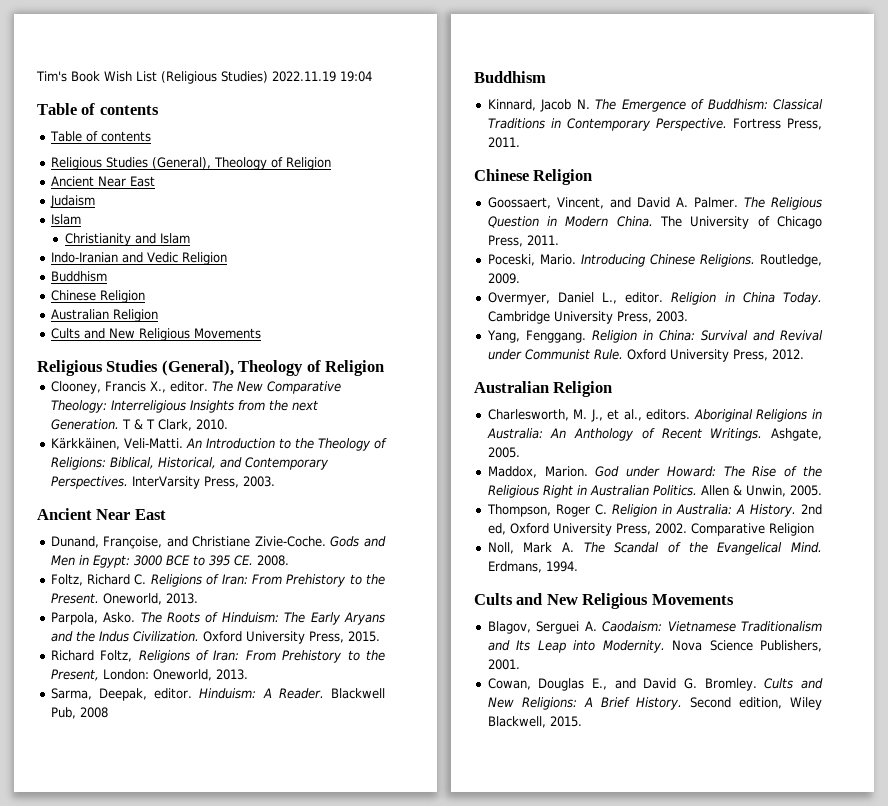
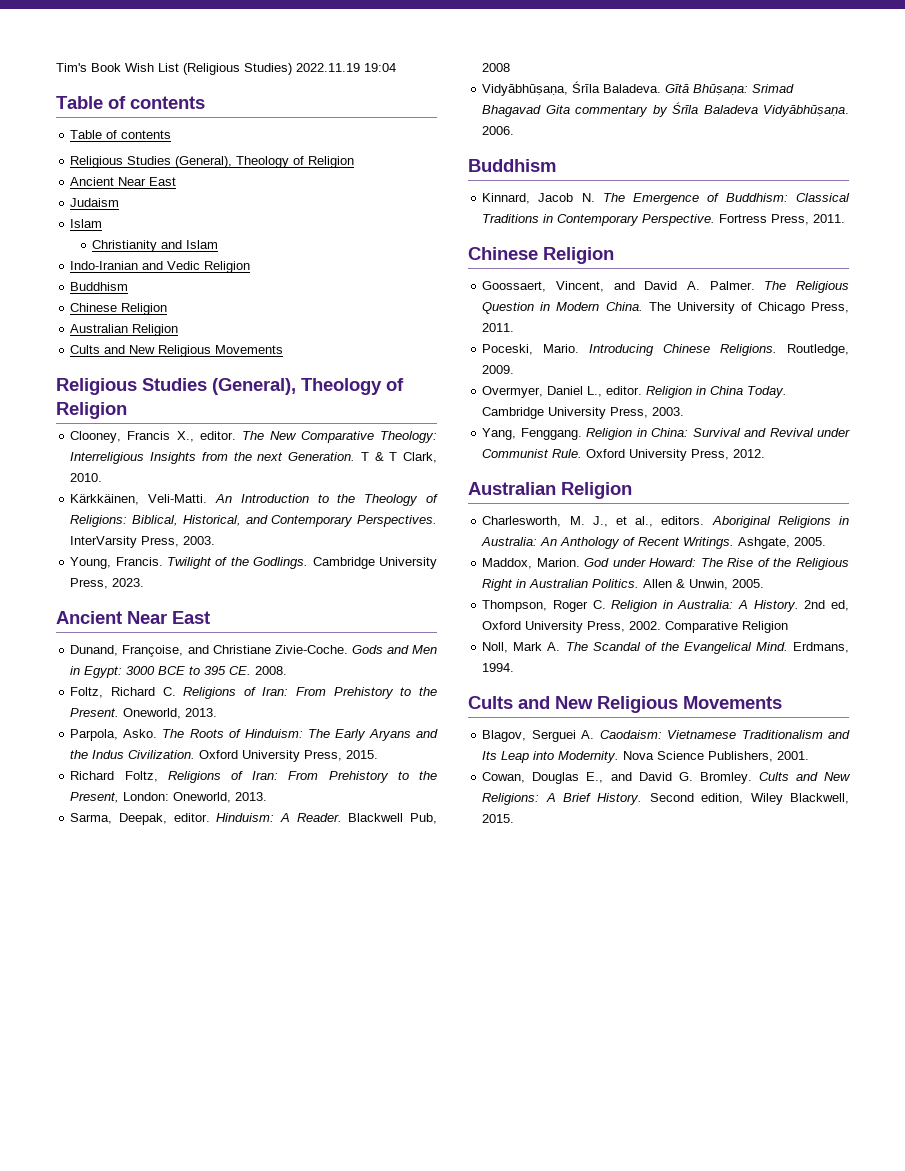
(275, 481) none -> [70,557,437,569] [70,578,145,589] // Young, Francis. Twilight of the Godlings. Cambridge University Press, 2023.
(108, 712) none -> [482,81,795,96] [482,102,849,117] [482,126,515,135] // Vidyābhūṣaṇa, Śrīla Baladeva. Gītā Bhūṣaṇa: Srimad Bhagavad Gita commentary by Śrīla Baladeva Vidyābhūṣaṇa. 2006.

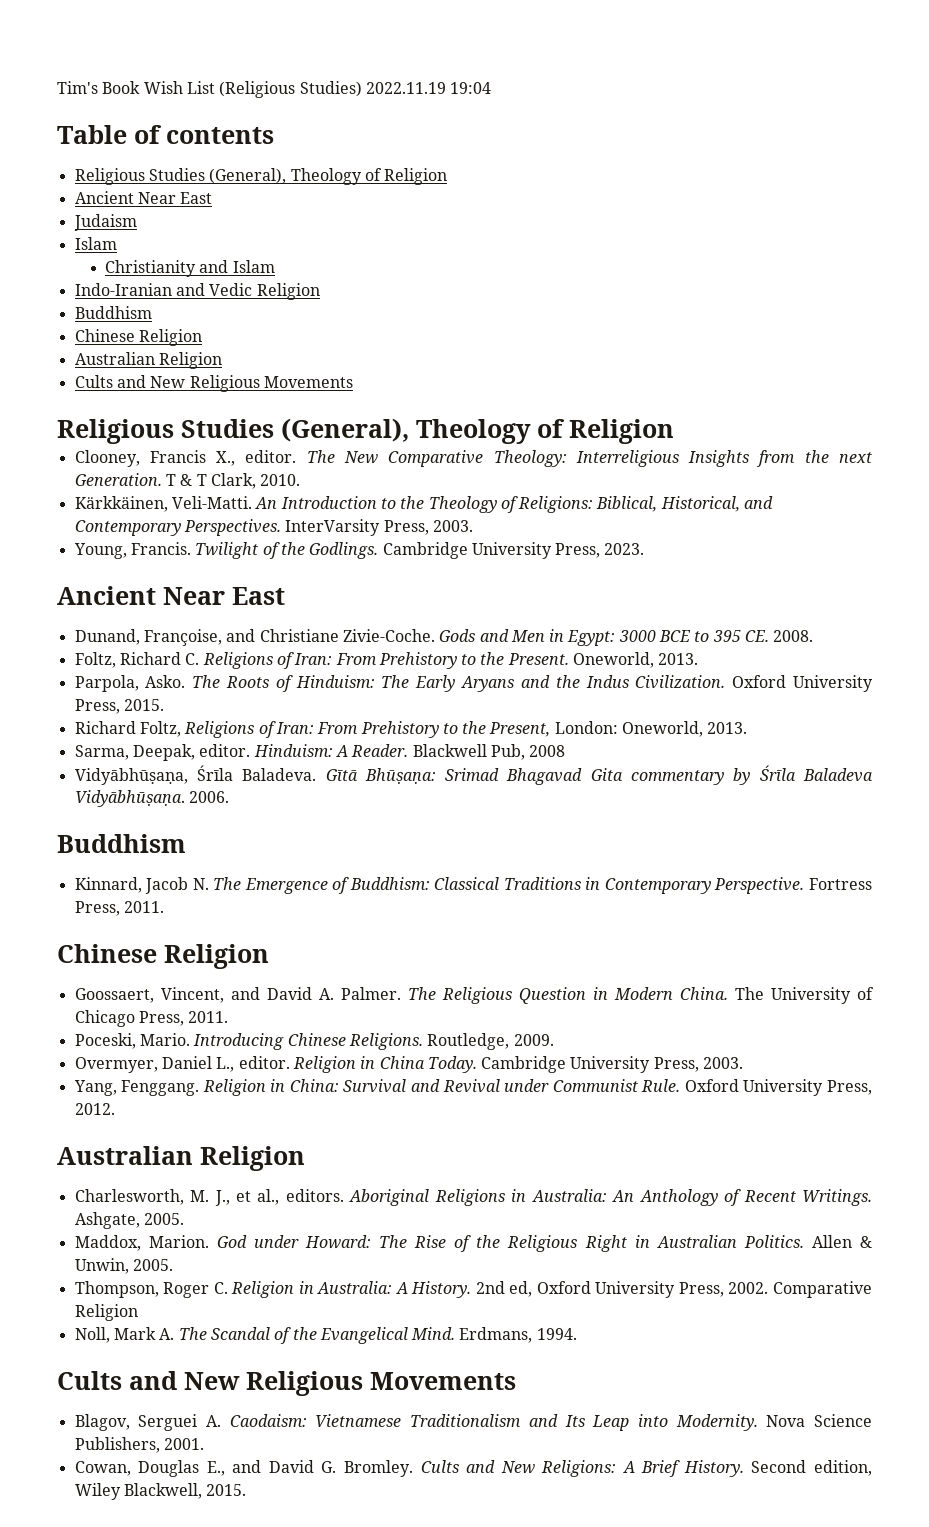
[70,130,172,139] // Table of contents -> (274, 135) none

